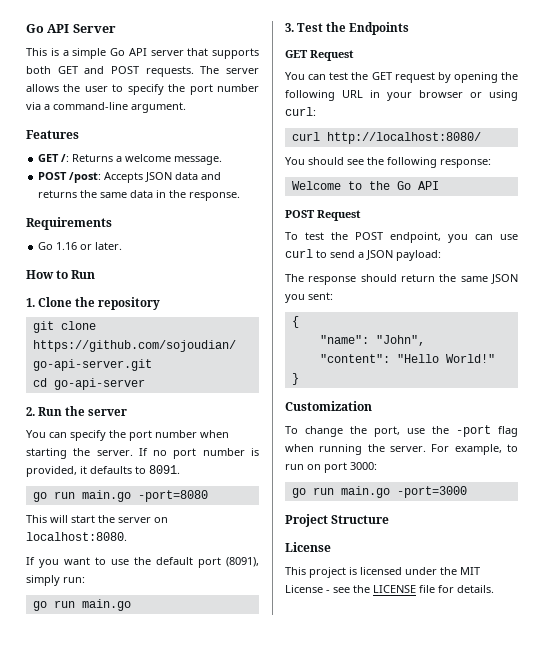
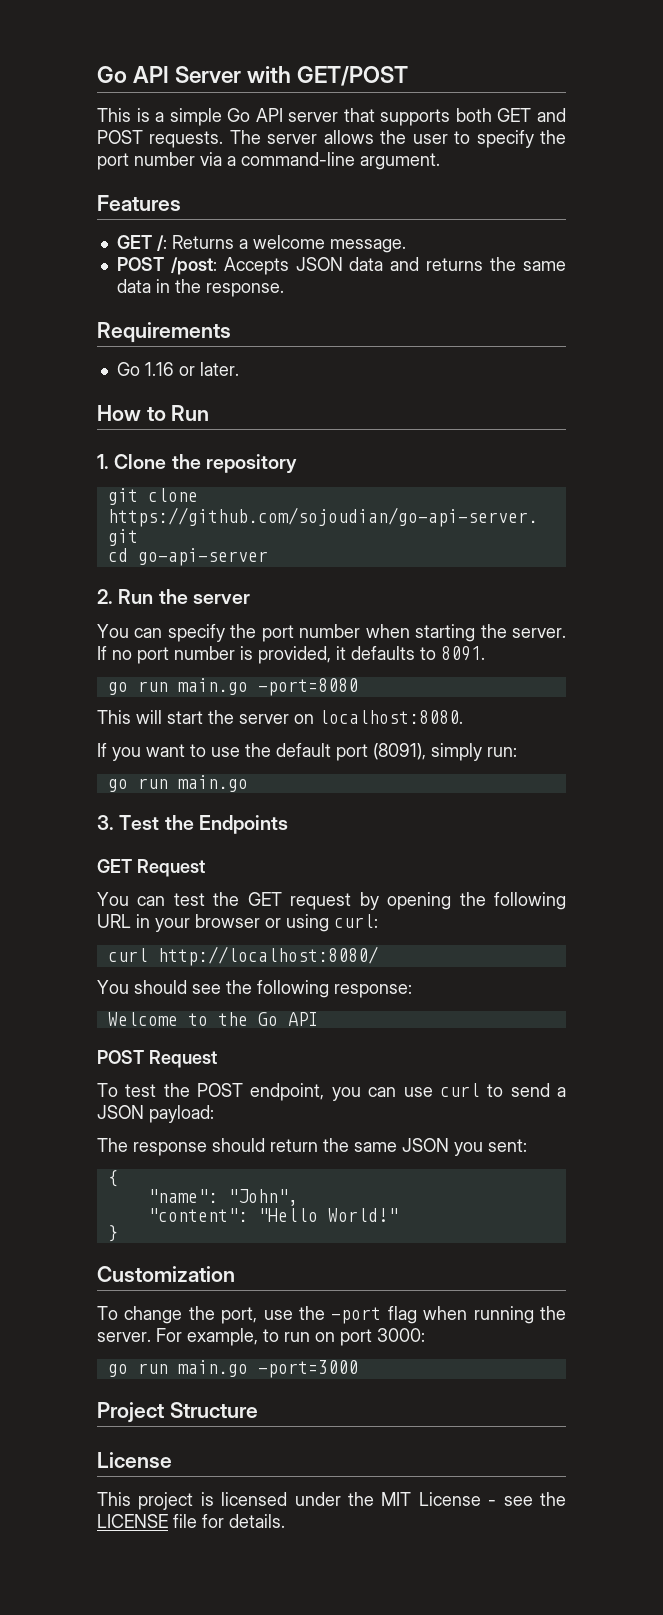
(116, 28) none -> [247,66,409,86] with GET/POST

